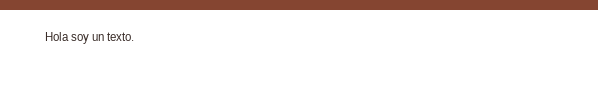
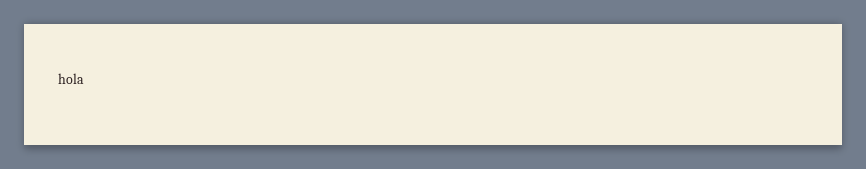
[45,32,135,44] Hola soy un texto. -> [58,73,84,84] hola

